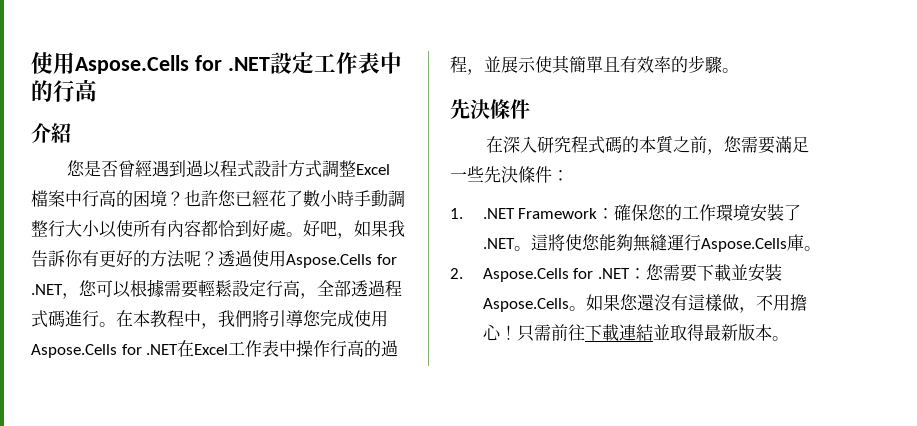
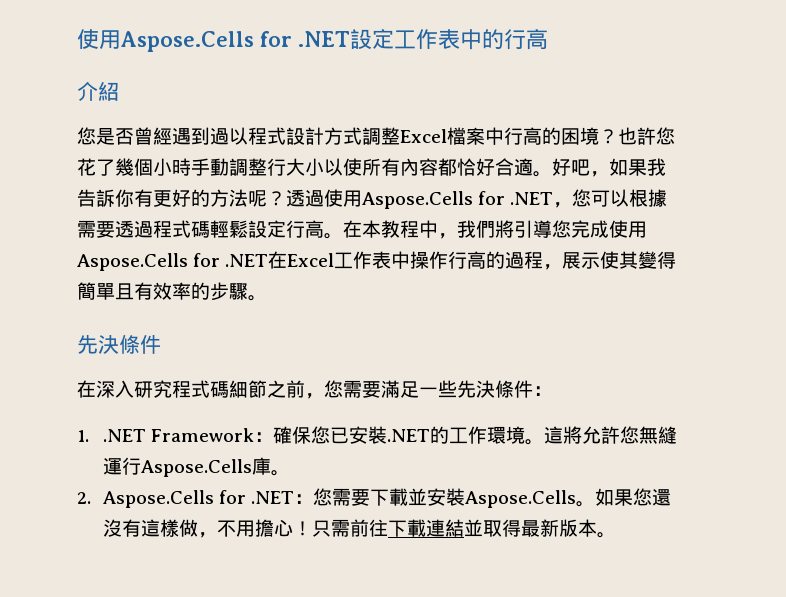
[235,190,320,207] 已經花了數 -> [77,158,153,176] 花了幾個
[235,220,286,237] 到好處 -> [476,158,533,176] 好合適
(198, 289) none -> [115,220,210,238] 透過程式碼
[300,280,402,299] [31,310,99,328] ，全部透過程式碼進行 -> (324, 229) none
[484,56,501,72] 並 -> (563, 267) none
(570, 64) none -> [638,251,677,269] 變得
[621,136,674,154] 的本質 -> [229,380,267,398] 細節
[665,204,802,222] [482,234,633,251] 的工作環境安裝了.NET。這將使您能夠 -> [330,426,640,445] 已安裝.NET的工作環境。這將允許您

